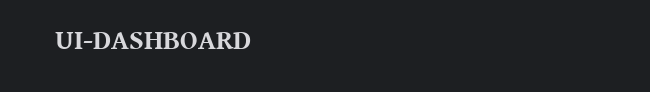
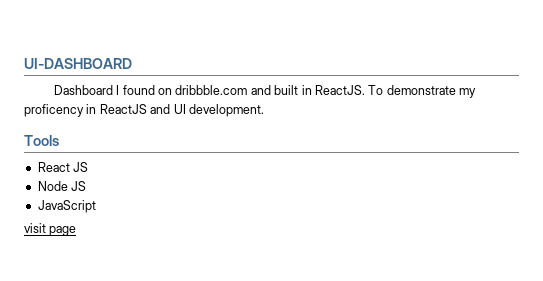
(251, 40) none -> [53,85,477,98] [24,104,264,117] [24,135,59,146] [37,162,89,172] [37,181,87,191] [37,200,96,213] [24,223,77,236] // Dashboard I found on dribbble.com and built in ReactJS. To demonstrate my proficency in ReactJS and UI development. // Tools // React JS // Node JS // JavaScript // visit page

